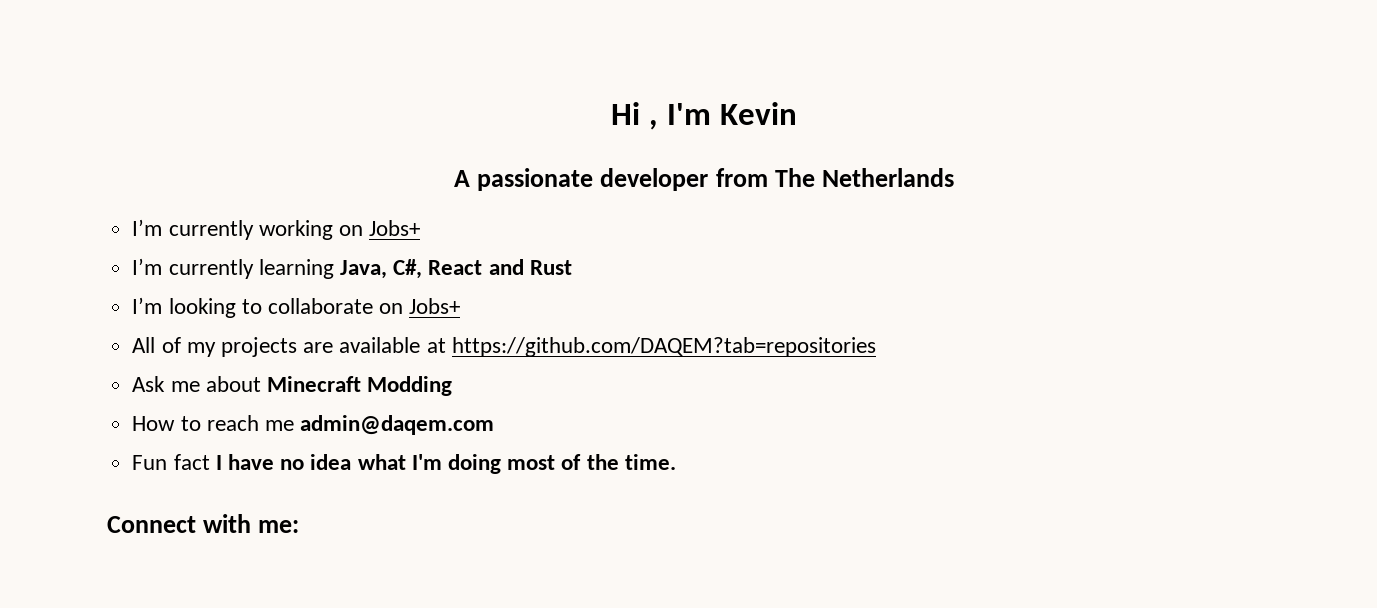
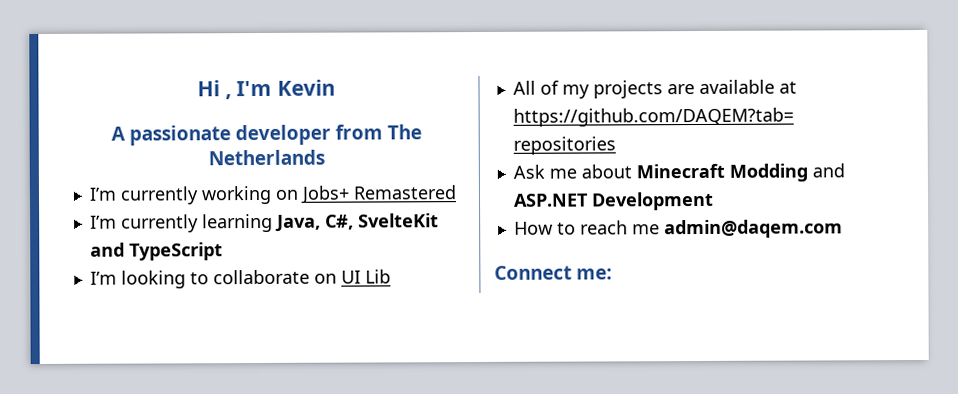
(421, 228) none -> [352,185,457,200] Remastered
[428,259,572,275] React and Rust -> [357,213,439,228] [89,242,223,261] SvelteKit and TypeScript
[409,298,461,314] Jobs+ -> [340,269,391,284] UI Lib
(453, 386) none -> [811,163,845,178] [512,191,714,211] and ASP.NET Development
[132,454,676,474] // Fun fact I have no idea what I'm doing most of the time. -> (843, 229) none
[203,514,252,533] with -> (572, 272) none

